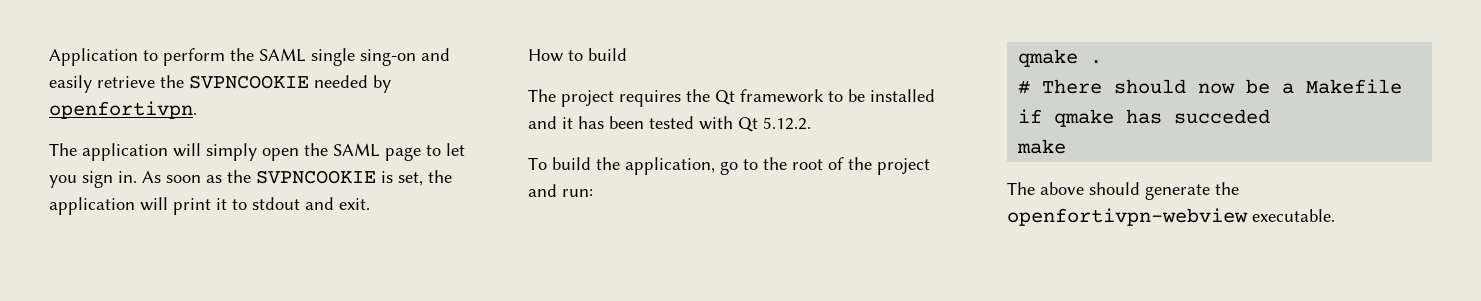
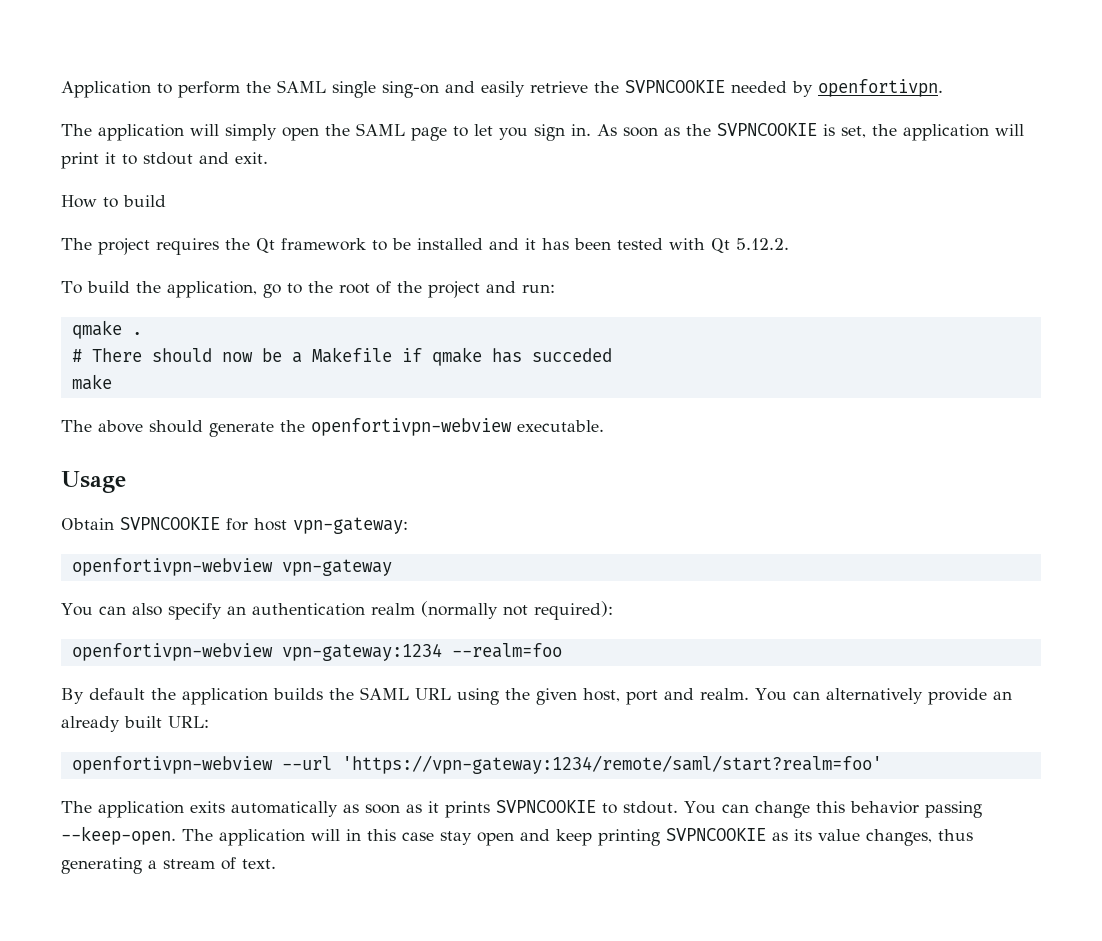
(1335, 215) none -> [61,471,126,493] [61,517,408,534] [71,558,392,576] [61,601,613,620] [71,643,562,661] [61,687,1012,705] [61,716,209,732] [71,755,882,774] [61,800,982,818] [61,826,973,846] [61,857,276,874] // Usage // Obtain SVPNCOOKIE for host vpn-gateway: // openfortivpn-webview vpn-gateway // You can also specify an authentication realm (normally not required): // openfortivpn-webview vpn-gateway:1234 --realm=foo // By default the application builds the SAML URL using the given host, port and realm. You can alternatively provide an already built URL: // openfortivpn-webview --url 'https://vpn-gateway:1234/remote/saml/start?realm=foo' // The application exits automatically as soon as it prints SVPNCOOKIE to stdout. You can change this behavior passing --keep-open. The application will in this case stay open and keep printing SVPNCOOKIE as its value changes, thus generating a stream of text.

